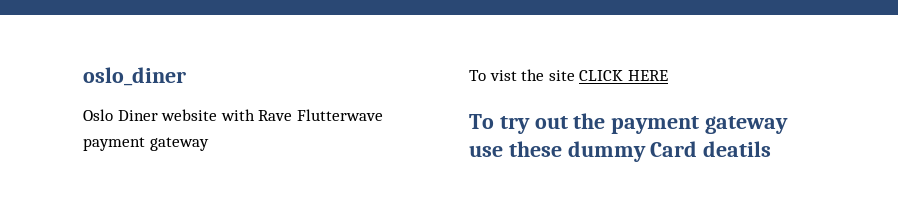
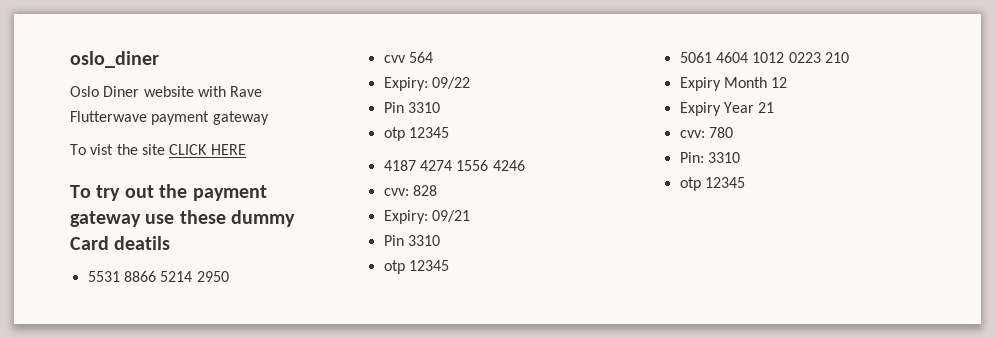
(772, 149) none -> [87,271,229,282] [383,52,433,63] [383,77,470,91] [383,102,440,113] [383,127,449,141] [383,160,525,171] [383,185,437,196] [383,210,470,224] [383,235,440,246] [383,260,449,274] [679,52,849,63] [679,77,788,91] [679,102,775,116] [679,127,733,138] [679,152,740,163] [679,177,745,191] // 5531 8866 5214 2950 // cvv 564 // Expiry: 09/22 // Pin 3310 // otp 12345 // 4187 4274 1556 4246 // cvv: 828 // Expiry: 09/21 // Pin 3310 // otp 12345 // 5061 4604 1012 0223 210 // Expiry Month 12 // Expiry Year 21 // cvv: 780 // Pin: 3310 // otp 12345

